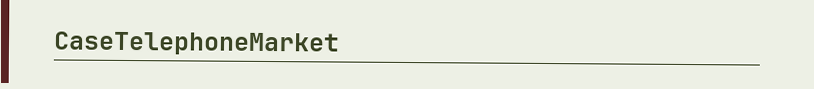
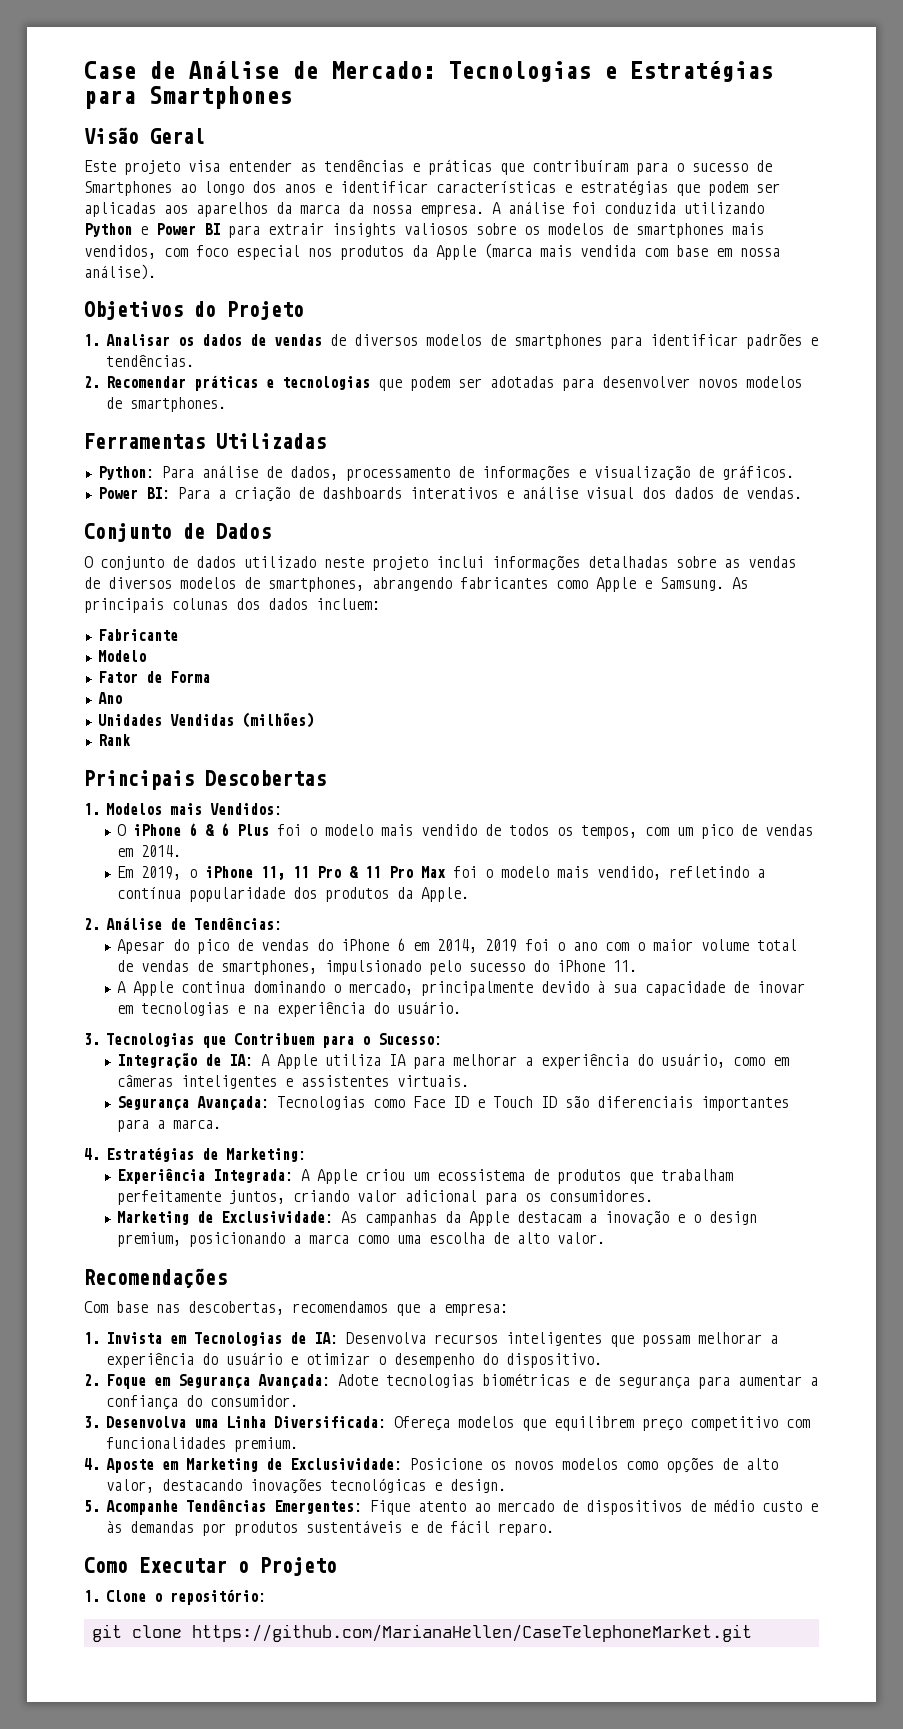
[53,31,340,56] CaseTelephoneMarket -> [84,61,773,82] [84,86,292,109] [84,127,205,144] [84,159,772,175] [84,180,780,196] [84,201,764,217] [84,223,764,238] [84,243,780,260] [84,264,156,280] [84,301,304,320] [84,333,819,349] [106,354,195,367] [84,375,803,391] [106,397,227,412] [84,433,326,449] [97,465,794,481] [97,486,802,502] [84,523,271,542] [84,555,796,571] [84,577,748,592] [84,598,380,613] [97,629,178,641] [97,650,146,662] [97,671,210,683] [97,692,122,704] [97,712,314,728] [97,734,131,746] [84,770,326,790] [84,803,283,815] [116,823,813,839] [116,845,181,857] [116,866,765,880] [116,887,469,902] [84,917,283,930] [116,938,797,954] [116,960,637,975] [116,980,805,996] [116,1001,461,1017] [84,1033,443,1048] [116,1053,789,1069] [116,1074,469,1089] [116,1095,789,1111] [116,1119,221,1132] [84,1147,307,1162] [116,1168,733,1184] [116,1190,653,1205] [116,1210,757,1226] [116,1232,605,1247] [84,1268,227,1288] [84,1301,508,1316] [84,1332,779,1347] [106,1352,603,1368] [84,1373,819,1389] [106,1395,299,1410] [84,1416,811,1431] [106,1437,299,1452] [84,1457,779,1473] [106,1478,507,1494] [84,1499,819,1515] [106,1520,555,1536] [84,1557,337,1576] [84,1589,267,1605] [91,1624,752,1642] Case de Análise de Mercado: Tecnologias e Estratégias para Smartphones // Visão Geral // Este projeto visa entender as tendências e práticas que contribuíram para o sucesso de Smartphones ao longo dos anos e identificar características e estratégias que podem ser aplicadas aos aparelhos da marca da nossa empresa. A análise foi conduzida utilizando Python e Power BI para extrair insights valiosos sobre os modelos de smartphones mais vendidos, com foco especial nos produtos da Apple (marca mais vendida com base em nossa análise). // Objetivos do Projeto // 1. Analisar os dados de vendas de diversos modelos de smartphones para identificar padrões e tendências. // 2. Recomendar práticas e tecnologias que podem ser adotadas para desenvolver novos modelos de smartphones. // Ferramentas Utilizadas // Python: Para análise de dados, processamento de informações e visualização de gráficos. // Power BI: Para a criação de dashboards interativos e análise visual dos dados de vendas. // Conjunto de Dados // O conjunto de dados utilizado neste projeto inclui informações detalhadas sobre as vendas de diversos modelos de smartphones, abrangendo fabricantes como Apple e Samsung. As principais colunas dos dados incluem: // Fabricante // Modelo // Fator de Forma // Ano // Unidades Vendidas (milhões) // Rank // Principais Descobertas // 1. Modelos mais Vendidos: // O iPhone 6 & 6 Plus foi o modelo mais vendido de todos os tempos, com um pico de vendas em 2014. // Em 2019, o iPhone 11, 11 Pro & 11 Pro Max foi o modelo mais vendido, refletindo a contínua popularidade dos produtos da Apple. // 2. Análise de Tendências: // Apesar do pico de vendas do iPhone 6 em 2014, 2019 foi o ano com o maior volume total de vendas de smartphones, impulsionado pelo sucesso do iPhone 11. // A Apple continua dominando o mercado, principalmente devido à sua capacidade de inovar em tecnologias e na experiência do usuário. // 3. Tecnologias que Contribuem para o Sucesso: // Integração de IA: A Apple utiliza IA para melhorar a experiência do usuário, como em câmeras inteligentes e assistentes virtuais. // Segurança Avançada: Tecnologias como Face ID e Touch ID são diferenciais importantes para a marca. // 4. Estratégias de Marketing: // Experiência Integrada: A Apple criou um ecossistema de produtos que trabalham perfeitamente juntos, criando valor adicional para os consumidores. // Marketing de Exclusividade: As campanhas da Apple destacam a inovação e o design premium, posicionando a marca como uma escolha de alto valor. // Recomendações // Com base nas descobertas, recomendamos que a empresa: // 1. Invista em Tecnologias de IA: Desenvolva recursos inteligentes que possam melhorar a experiência do usuário e otimizar o desempenho do dispositivo. // 2. Foque em Segurança Avançada: Adote tecnologias biométricas e de segurança para aumentar a confiança do consumidor. // 3. Desenvolva uma Linha Diversificada: Ofereça modelos que equilibrem preço competitivo com funcionalidades premium. // 4. Aposte em Marketing de Exclusividade: Posicione os novos modelos como opções de alto valor, destacando inovações tecnológicas e design. // 5. Acompanhe Tendências Emergentes: Fique atento ao mercado de dispositivos de médio custo e às demandas por produtos sustentáveis e de fácil reparo. // Como Executar o Projeto // 1. Clone o repositório: // git clone https://github.com/MarianaHellen/CaseTelephoneMarket.git

